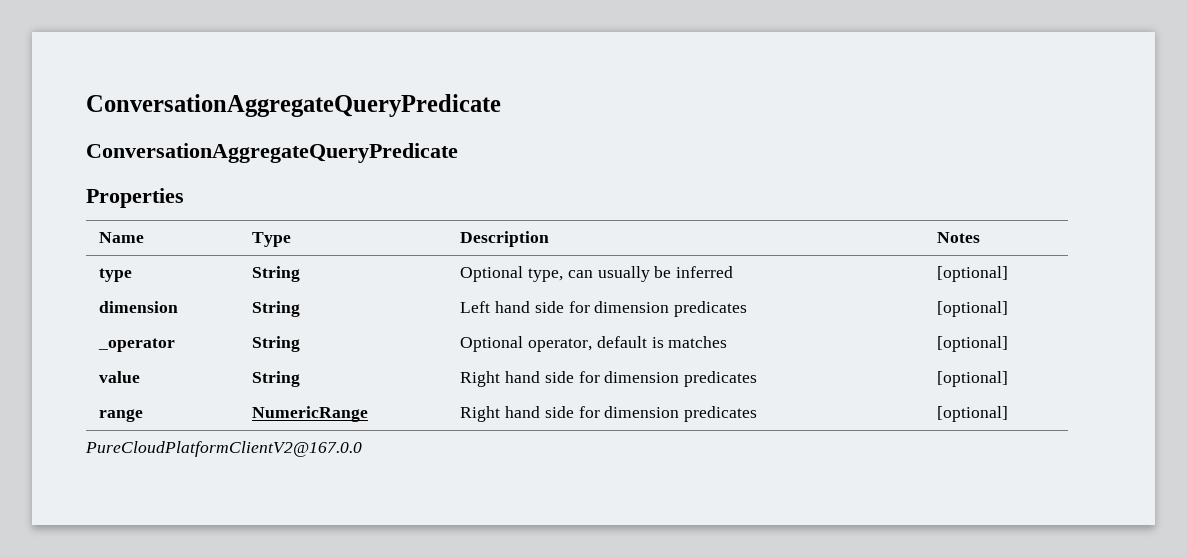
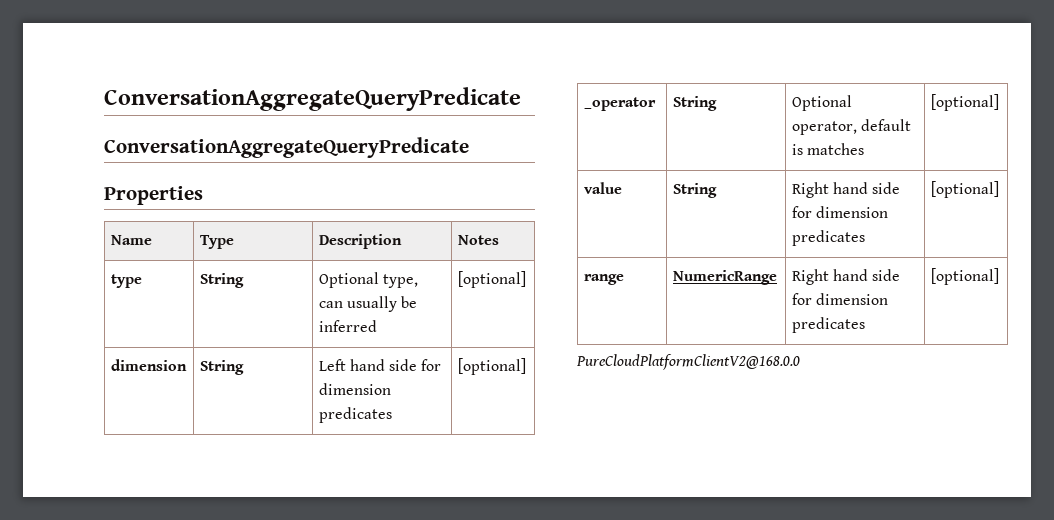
[85,441,362,457] PureCloudPlatformClientV2@167.0.0 -> [576,354,800,370] PureCloudPlatformClientV2@168.0.0

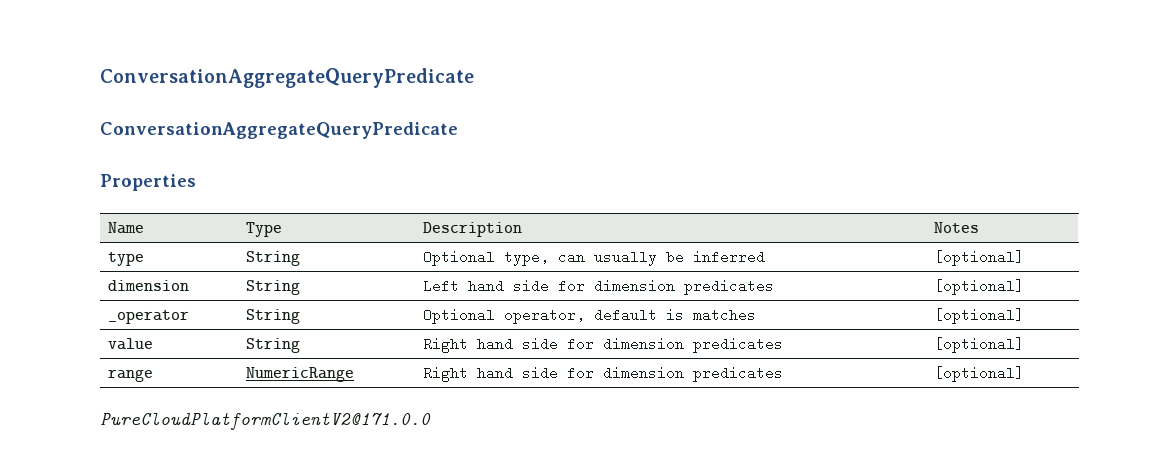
[576,354,800,370] PureCloudPlatformClientV2@168.0.0 -> [100,412,431,430] PureCloudPlatformClientV2@171.0.0

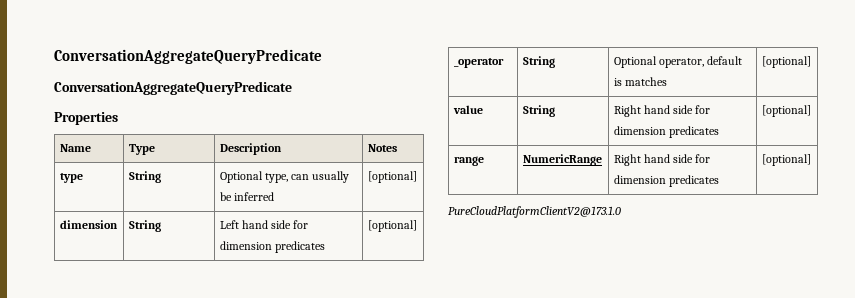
[100,412,431,430] PureCloudPlatformClientV2@171.0.0 -> [448,206,621,218] PureCloudPlatformClientV2@173.1.0

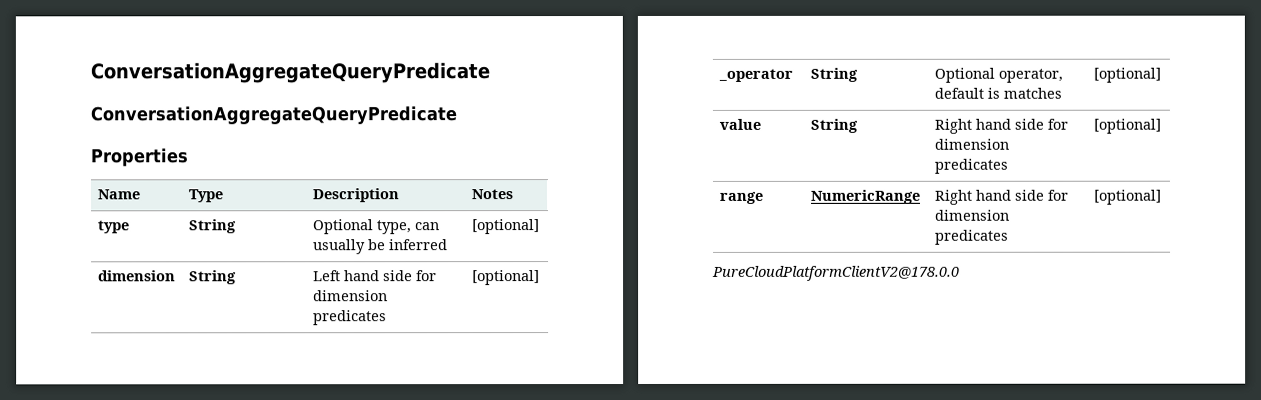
[448,206,621,218] PureCloudPlatformClientV2@173.1.0 -> [712,265,960,281] PureCloudPlatformClientV2@178.0.0

